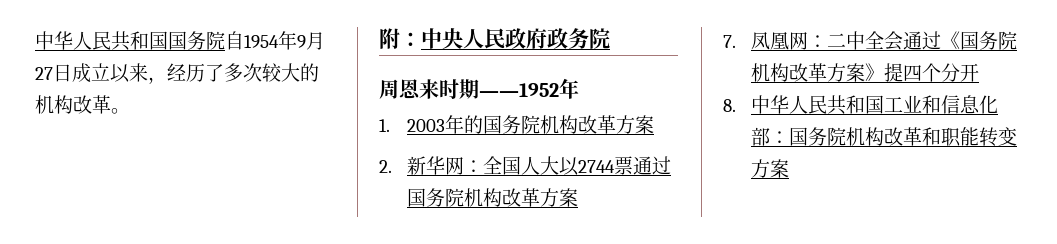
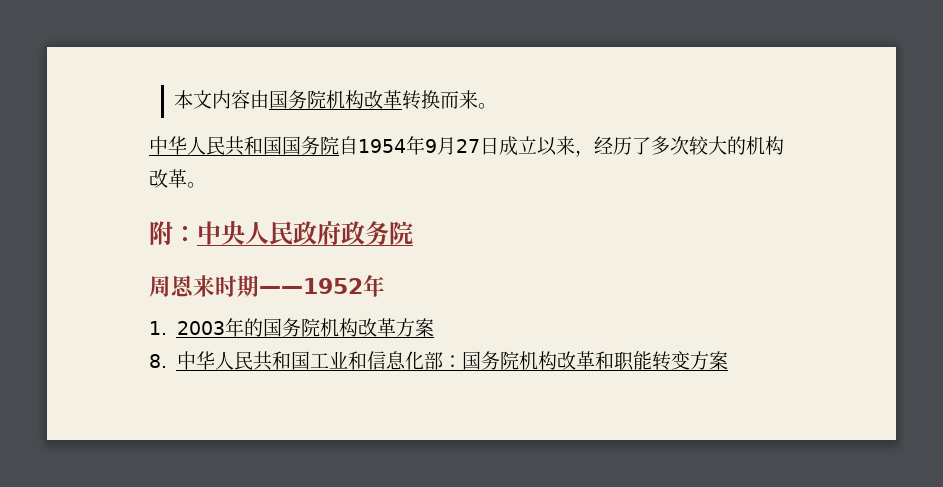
(35, 40) none -> [174,90,498,110] 本文内容由国务院机构改革转换而来。 //
[379,156,671,176] [406,188,578,207] [723,31,1017,51] [750,63,979,82] // 2.新华网：全国人大以2744票通过国务院机构改革方案 // 7.凤凰网：二中全会通过《国务院机构改革方案》提四个分开 -> (434, 327) none

